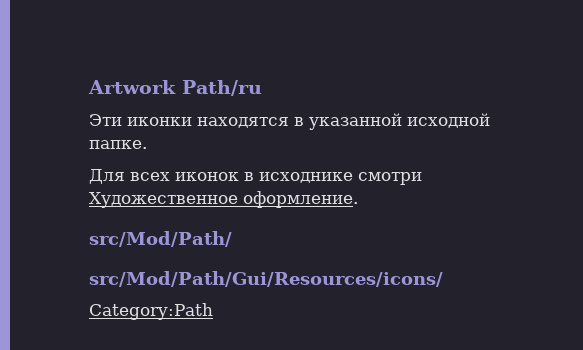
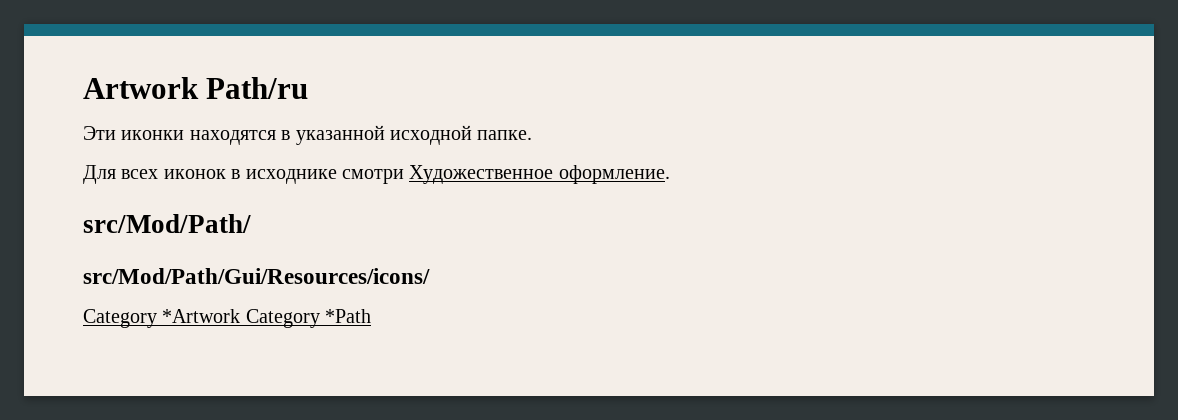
[89,303,213,320] Category:Path -> [83,309,372,328] Category *Artwork Category *Path

